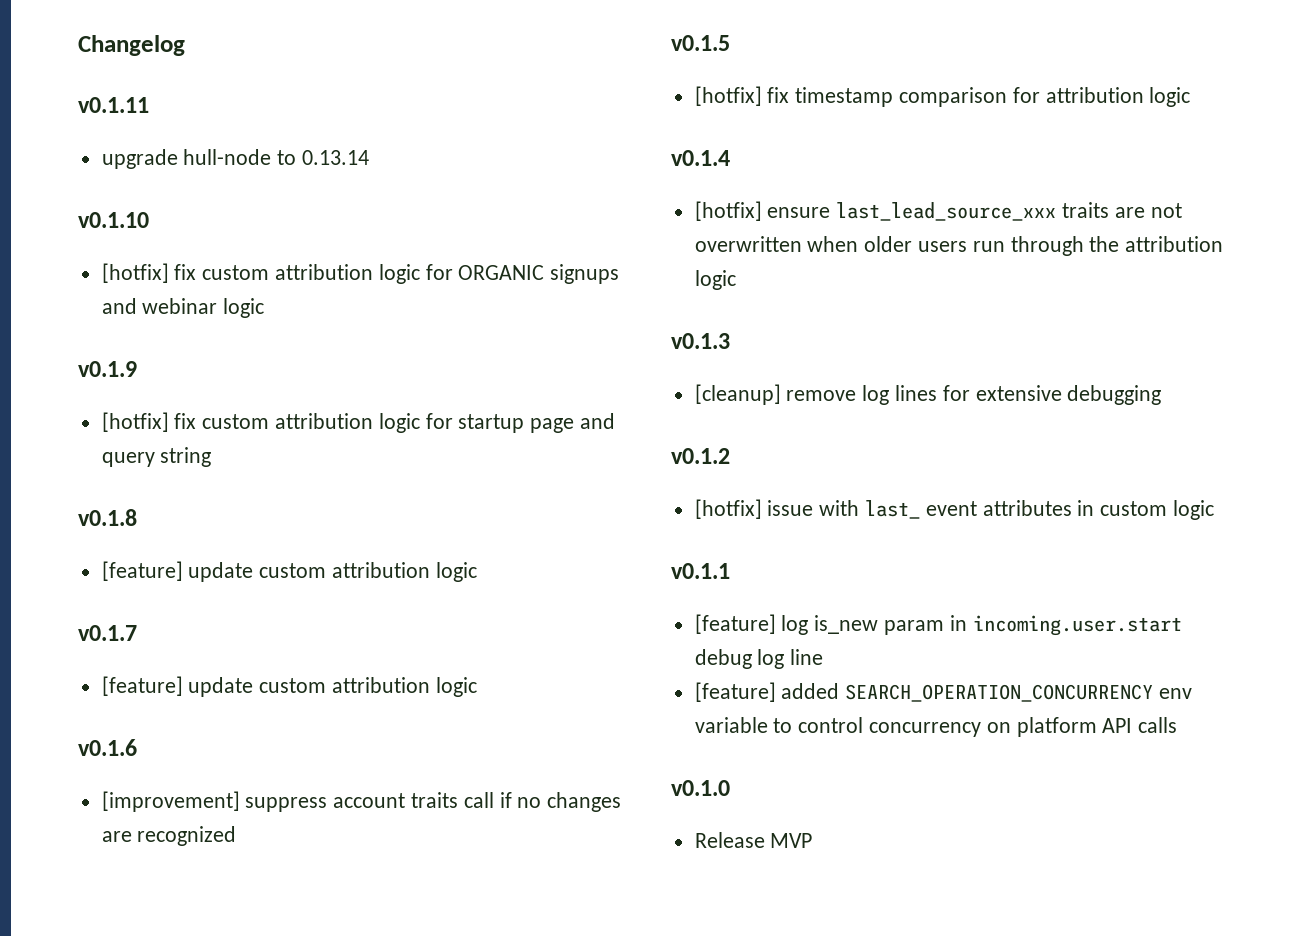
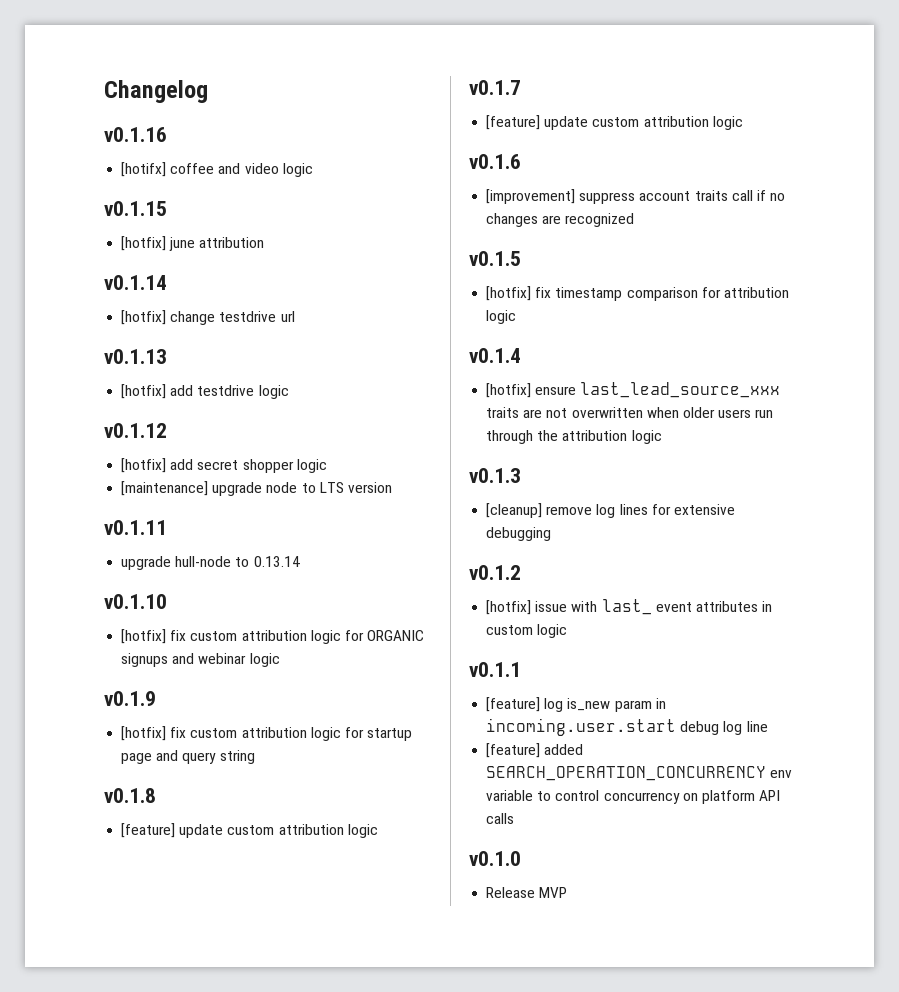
(185, 45) none -> [104,127,167,142] [121,162,313,177] [104,201,167,216] [121,236,265,251] [104,275,167,290] [121,310,295,325] [104,349,167,364] [121,384,289,399] [104,423,167,438] [121,458,327,473] [121,481,392,496] // v0.1.16 // [hotifx] coffee and video logic // v0.1.15 // [hotfix] june attribution // v0.1.14 // [hotfix] change testdrive url // v0.1.13 // [hotfix] add testdrive logic // v0.1.12 // [hotfix] add secret shopper logic // [maintenance] upgrade node to LTS version

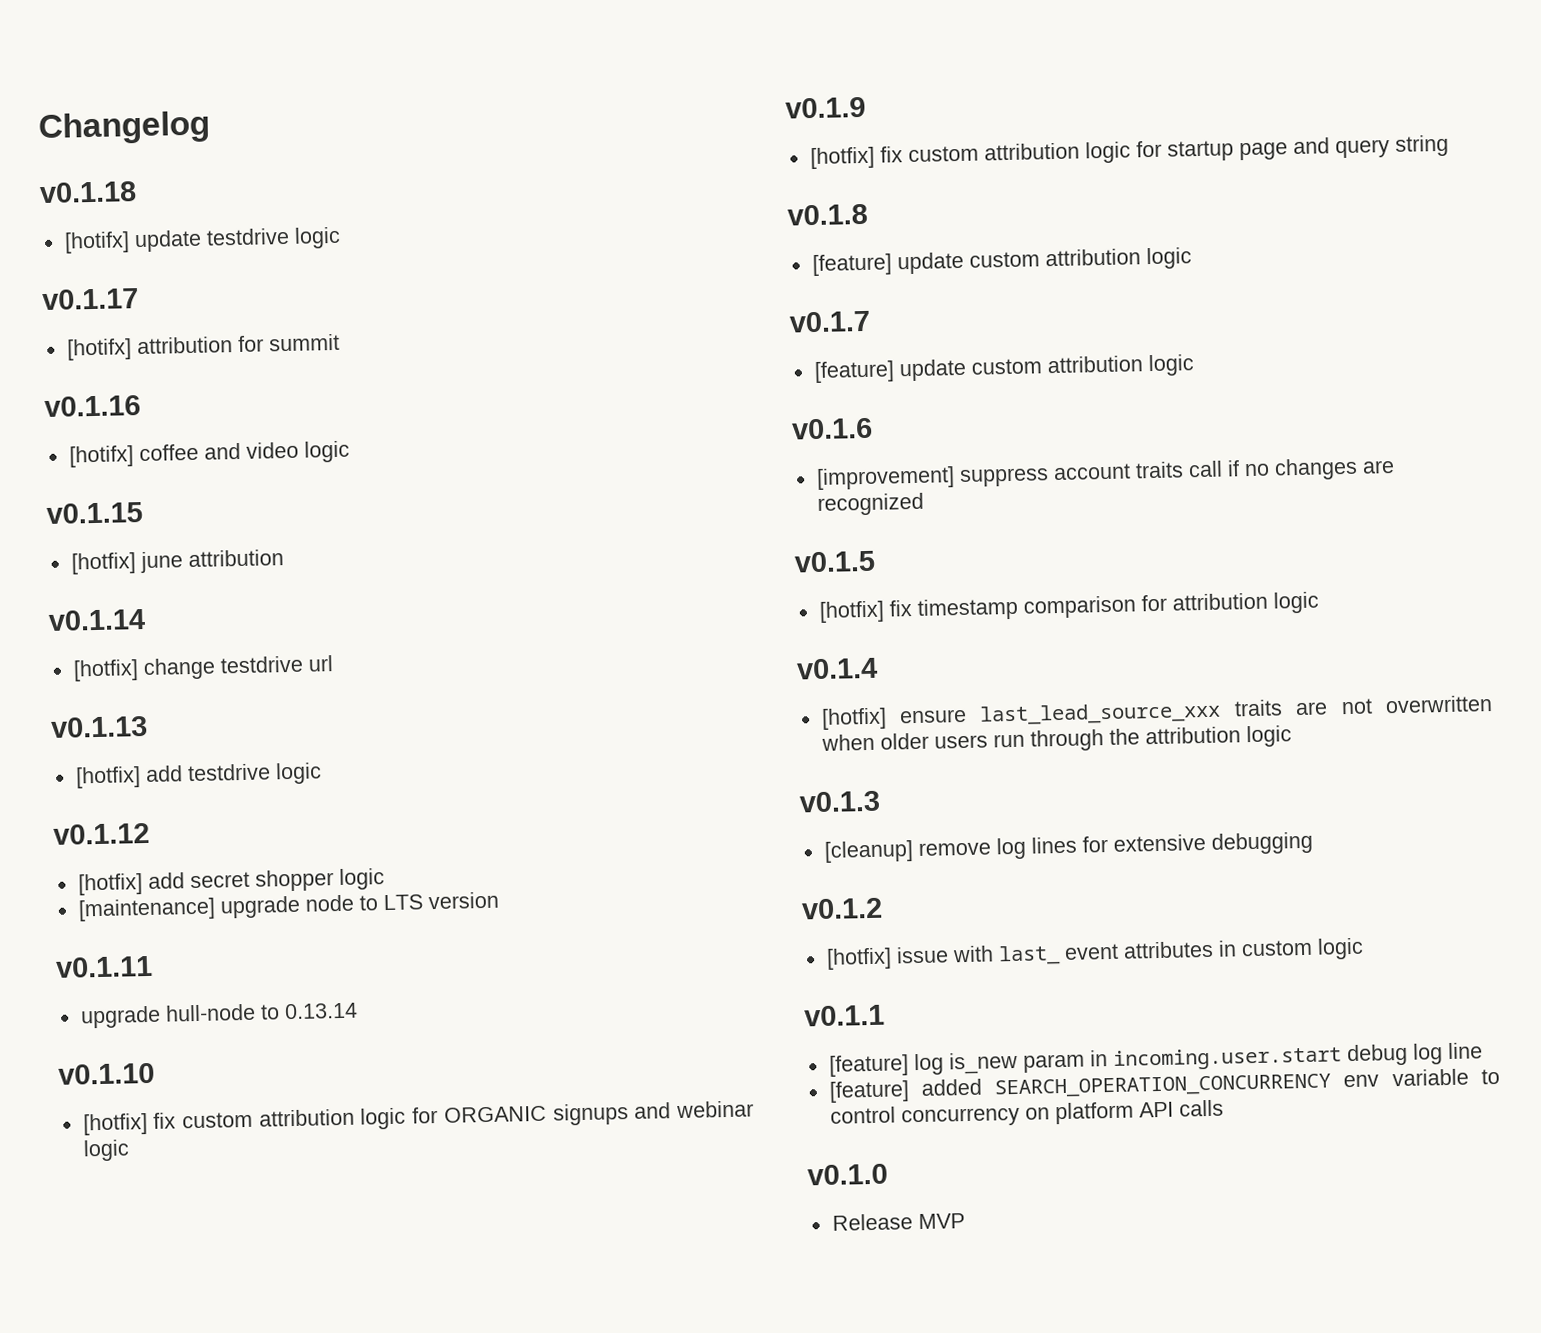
(208, 91) none -> [39,181,137,204] [63,226,341,254] [42,288,139,311] [66,333,340,361] // v0.1.18 // [hotifx] update testdrive logic // v0.1.17 // [hotifx] attribution for summit

